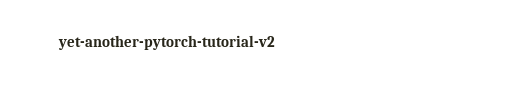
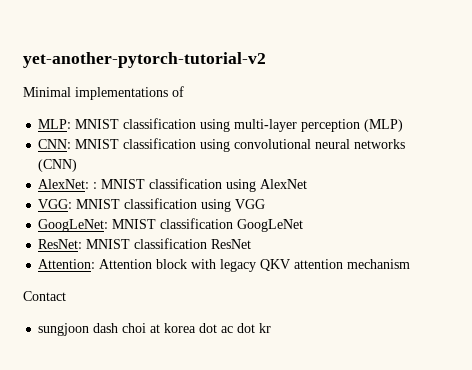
(275, 42) none -> [23,86,184,100] [38,118,404,132] [38,138,406,152] [38,159,78,172] [38,178,308,192] [38,198,266,212] [38,218,304,232] [38,238,252,249] [38,259,411,272] [23,291,66,301] [38,323,272,336] // Minimal implementations of // MLP: MNIST classification using multi-layer perception (MLP) // CNN: MNIST classification using convolutional neural networks (CNN) // AlexNet: : MNIST classification using AlexNet // VGG: MNIST classification using VGG // GoogLeNet: MNIST classification GoogLeNet // ResNet: MNIST classification ResNet // Attention: Attention block with legacy QKV attention mechanism // Contact // sungjoon dash choi at korea dot ac dot kr

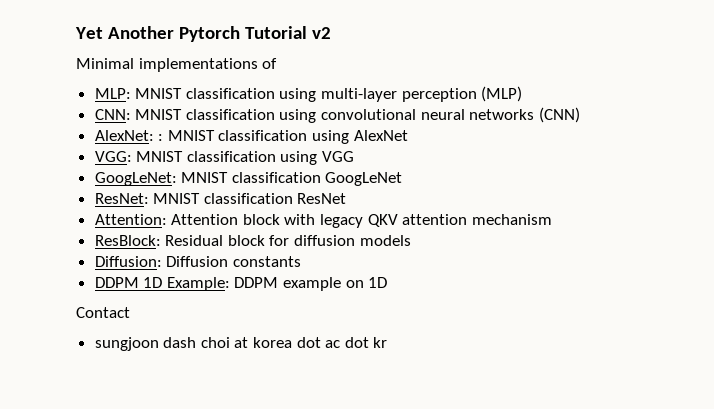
[23,52,266,68] yet-another-pytorch-tutorial-v2 -> [75,26,331,42] Yet Another Pytorch Tutorial v2
(411, 264) none -> [94,235,411,246] [94,256,301,267] [94,277,388,291] // ResBlock: Residual block for diffusion models // Diffusion: Diffusion constants // DDPM 1D Example: DDPM example on 1D

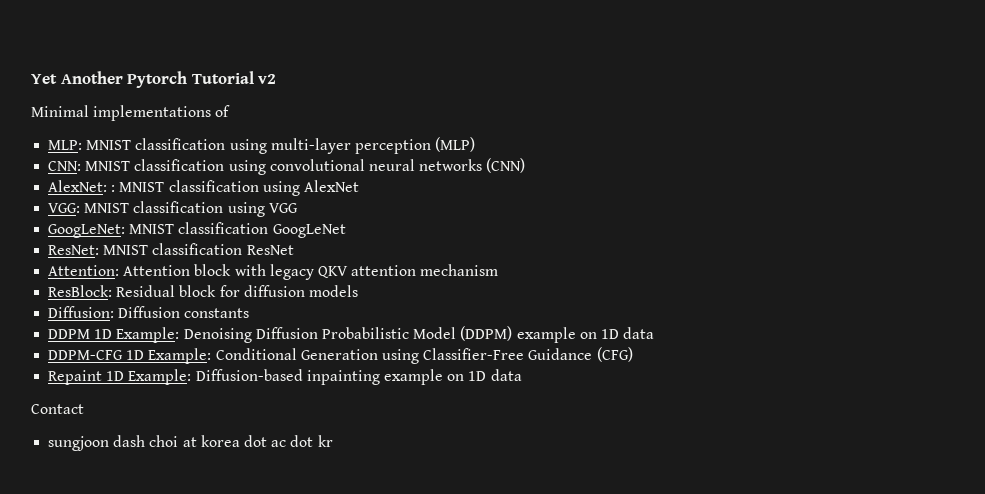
[234,277,388,291] DDPM example on 1D -> [183,326,655,343] [48,347,633,364] [48,369,522,385] Denoising Diffusion Probabilistic Model (DDPM) example on 1D data // DDPM-CFG 1D Example: Conditional Generation using Classifier-Free Guidance (CFG) // Repaint 1D Example: Diffusion-based inpainting example on 1D data

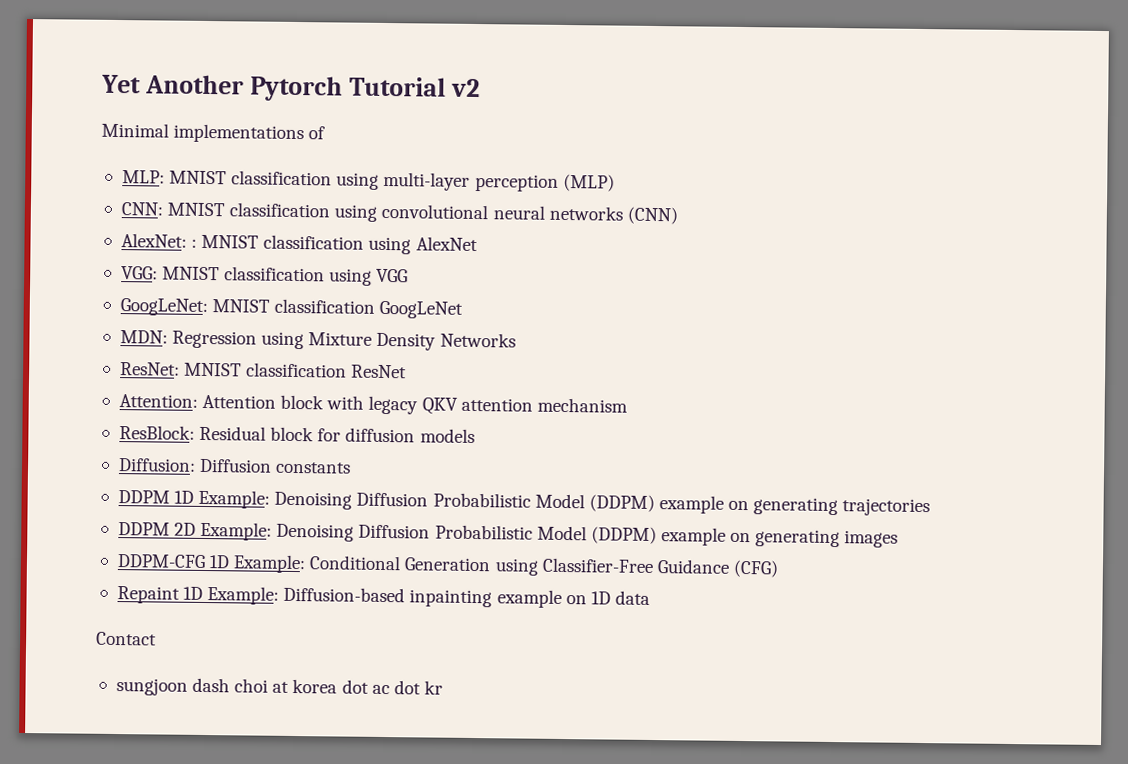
(346, 231) none -> [119,330,516,351] // MDN: Regression using Mixture Density Networks
[600,327,655,339] 1D data -> [753,497,931,517] [117,521,899,548] generating trajectories // DDPM 2D Example: Denoising Diffusion Probabilistic Model (DDPM) example on generating images

